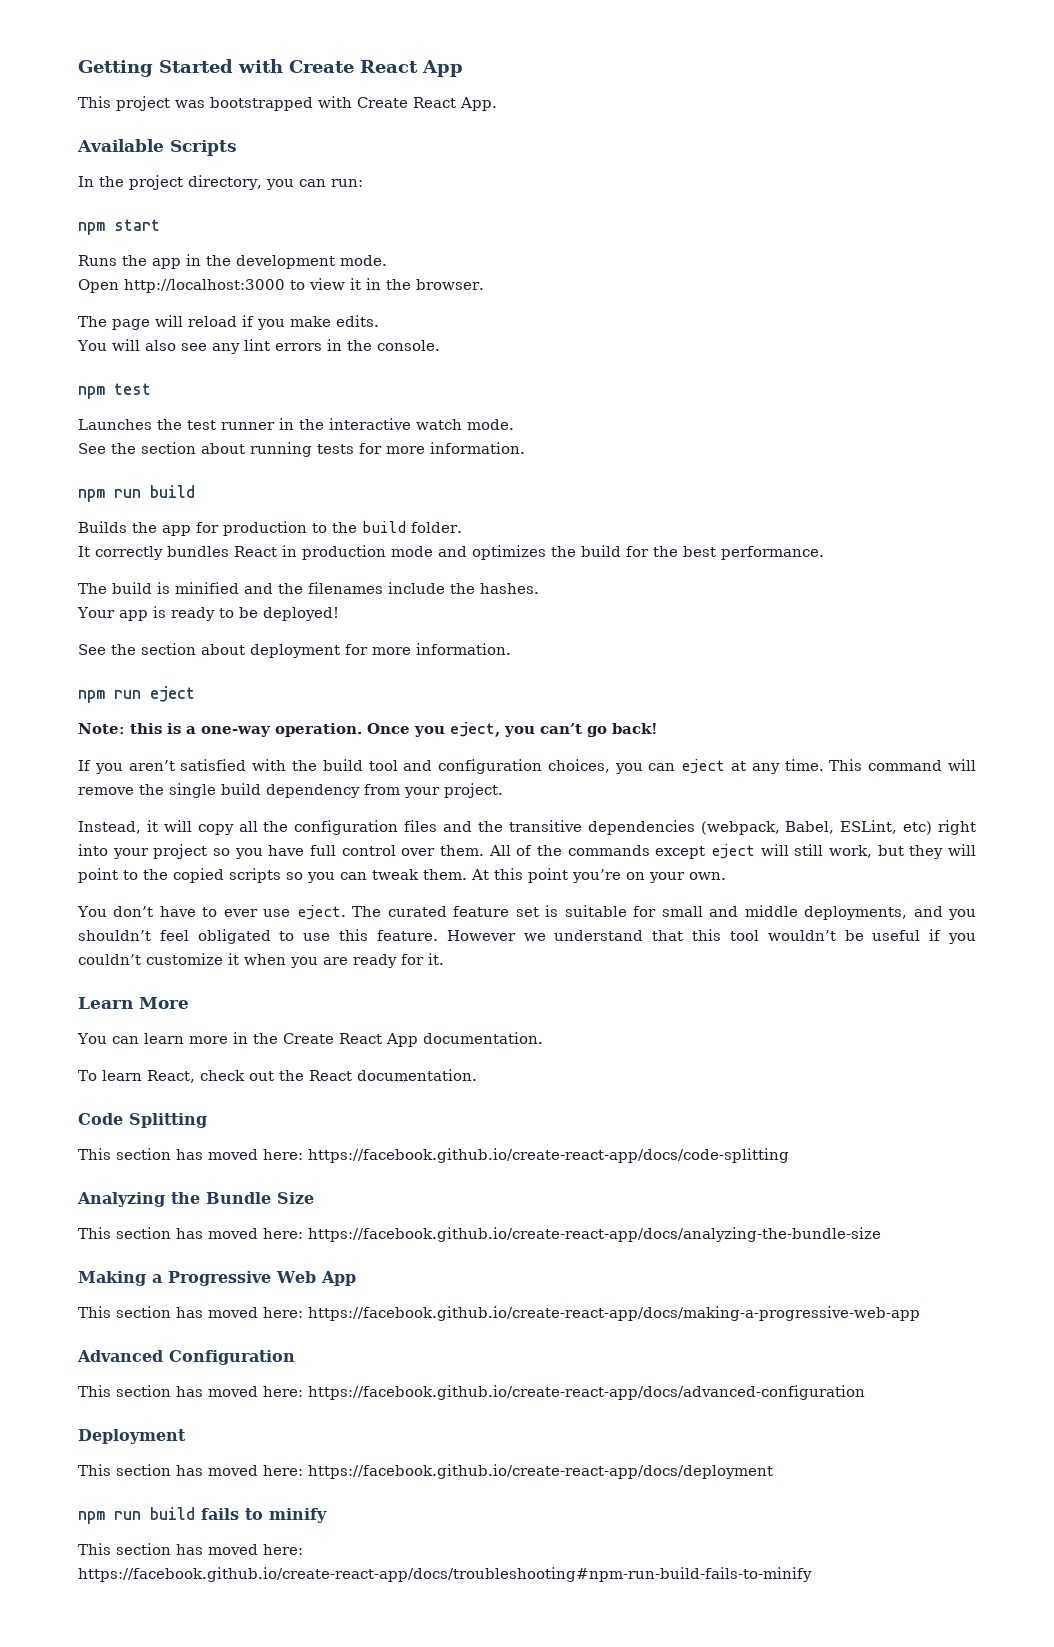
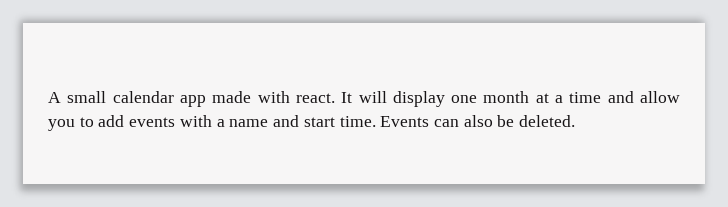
[78,59,463,77] [78,96,497,111] [77,139,237,156] [78,175,363,190] [78,219,160,235] [78,254,387,269] [78,278,484,293] [78,315,379,330] [77,339,440,354] [78,383,151,399] [78,418,514,430] [78,442,525,457] [78,485,195,502] [78,521,462,536] [78,545,824,560] [78,582,539,594] [77,606,339,621] [78,643,511,658] [78,686,195,703] [78,722,658,737] [78,759,976,774] [78,783,503,798] [78,820,976,835] [78,844,976,859] [78,868,726,883] [77,905,977,920] [78,929,977,944] [78,953,444,968] [78,997,189,1009] [77,1032,543,1047] [78,1069,477,1083] [78,1113,207,1128] [78,1148,789,1163] [77,1192,314,1207] [78,1227,881,1242] [78,1271,356,1286] [78,1306,920,1321] [77,1350,295,1365] [78,1385,865,1400] [78,1429,186,1444] [78,1464,773,1479] [78,1507,327,1524] [78,1543,303,1555] [78,1567,812,1582] Getting Started with Create React App // This project was bootstrapped with Create React App. // Available Scripts // In the project directory, you can run: // npm start // Runs the app in the development mode. // Open http://localhost:3000 to view it in the browser. // The page will reload if you make edits. // You will also see any lint errors in the console. // npm test // Launches the test runner in the interactive watch mode. // See the section about running tests for more information. // npm run build // Builds the app for production to the build folder. // It correctly bundles React in production mode and optimizes the build for the best performance. // The build is minified and the filenames include the hashes. // Your app is ready to be deployed! // See the section about deployment for more information. // npm run eject // Note: this is a one-way operation. Once you eject, you can’t go back! // If you aren’t satisfied with the build tool and configuration choices, you can eject at any time. This command will remove the single build dependency from your project. // Instead, it will copy all the configuration files and the transitive dependencies (webpack, Babel, ESLint, etc) right into your project so you have full control over them. All of the commands except eject will still work, but they will point to the copied scripts so you can tweak them. At this point you’re on your own. // You don’t have to ever use eject. The curated feature set is suitable for small and middle deployments, and you shouldn’t feel obligated to use this feature. However we understand that this tool wouldn’t be useful if you couldn’t customize it when you are ready for it. // Learn More // You can learn more in the Create React App documentation. // To learn React, check out the React documentation. // Code Splitting // This section has moved here: https://facebook.github.io/create-react-app/docs/code-splitting // Analyzing the Bundle Size // This section has moved here: https://facebook.github.io/create-react-app/docs/analyzing-the-bundle-size // Making a Progressive Web App // This section has moved here: https://facebook.github.io/create-react-app/docs/making-a-progressive-web-app // Advanced Configuration // This section has moved here: https://facebook.github.io/create-react-app/docs/advanced-configuration // Deployment // This section has moved here: https://facebook.github.io/create-react-app/docs/deployment // npm run build fails to minify // This section has moved here: https://facebook.github.io/create-react-app/docs/troubleshooting#npm-run-build-fails-to-minify -> [48,91,680,107] [48,115,576,131] A small calendar app made with react. It will display one month at a time and allow you to add events with a name and start time. Events can also be deleted.

